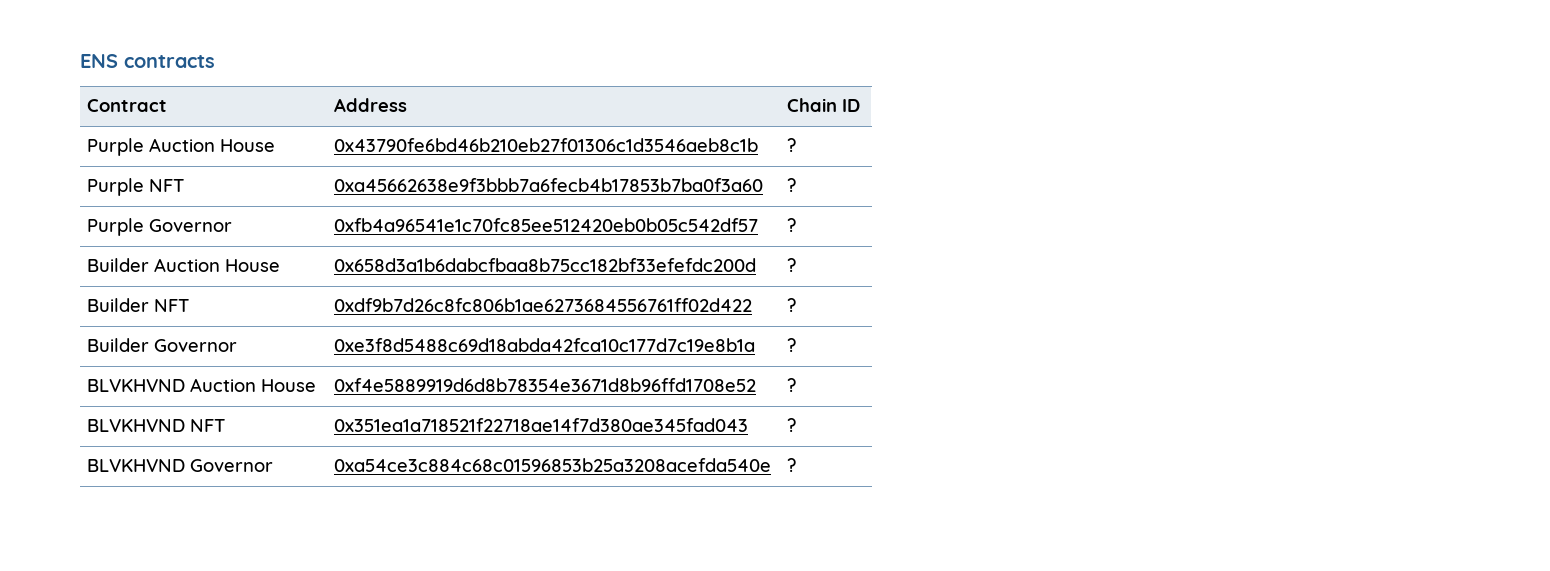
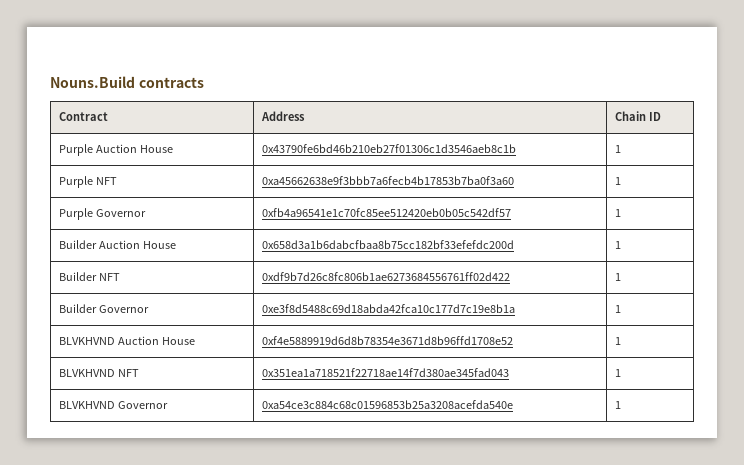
[80,54,118,68] ENS -> [50,76,135,88] Nouns.Build
[787,138,797,152] ? -> [615,145,622,153] 1
[787,178,797,192] ? -> [615,177,622,185] 1
[787,218,797,232] ? -> [615,209,622,217] 1
[787,258,797,272] ? -> [615,241,622,249] 1
[787,298,797,312] ? -> [615,273,622,281] 1
[787,338,797,352] ? -> [615,305,622,313] 1
[787,378,797,392] ? -> [615,337,622,345] 1
[787,418,797,432] ? -> [615,369,622,377] 1
[787,458,797,472] ? -> [615,401,622,409] 1

